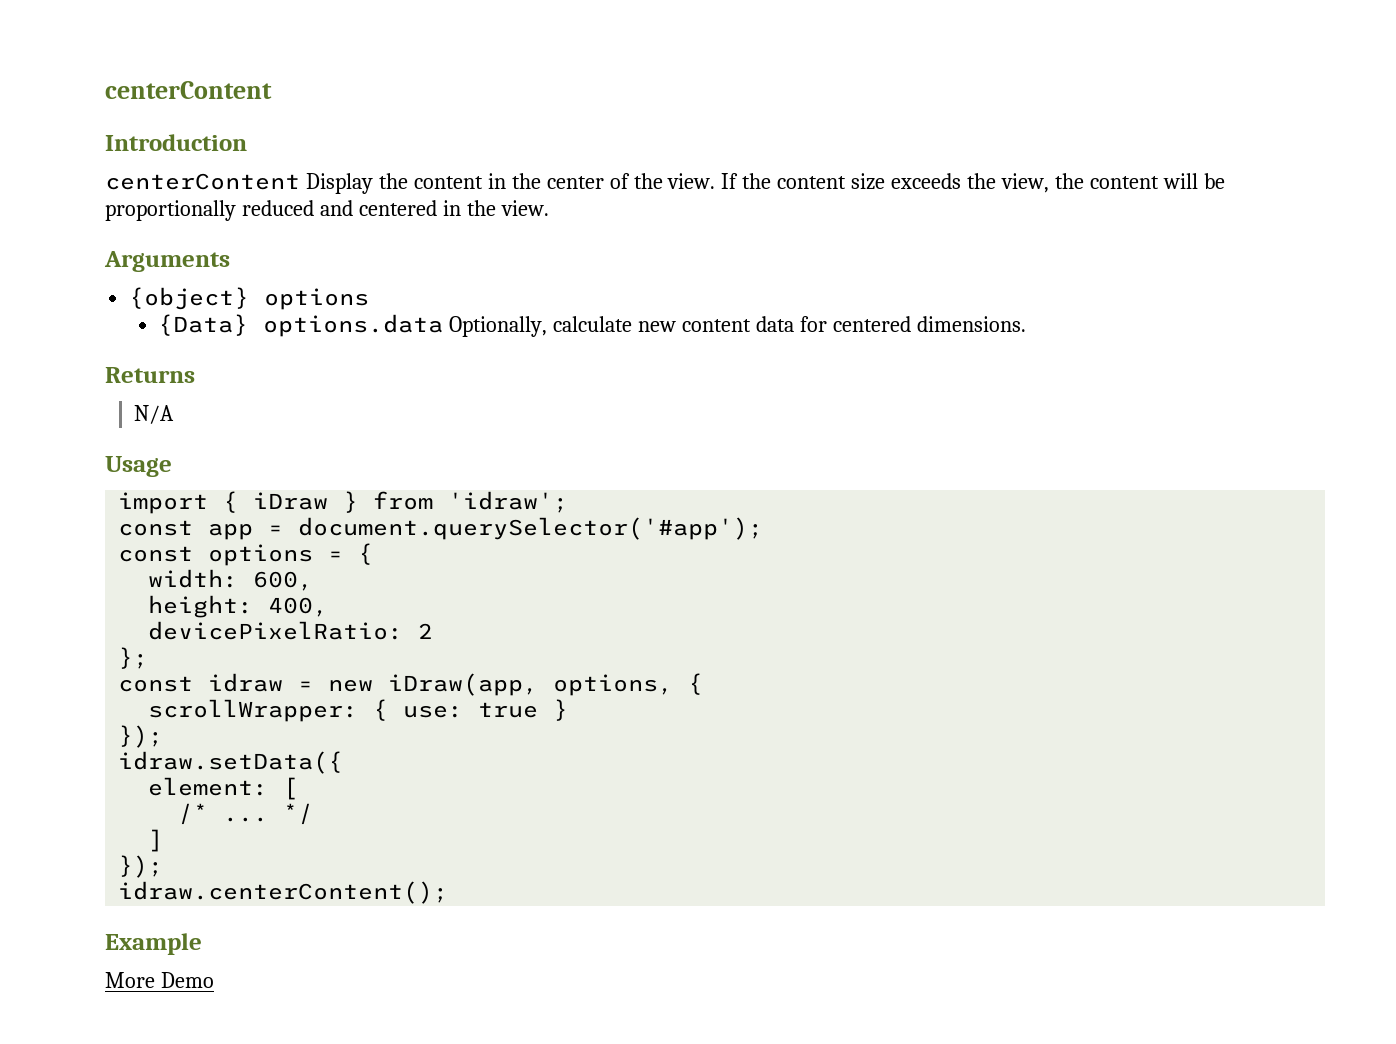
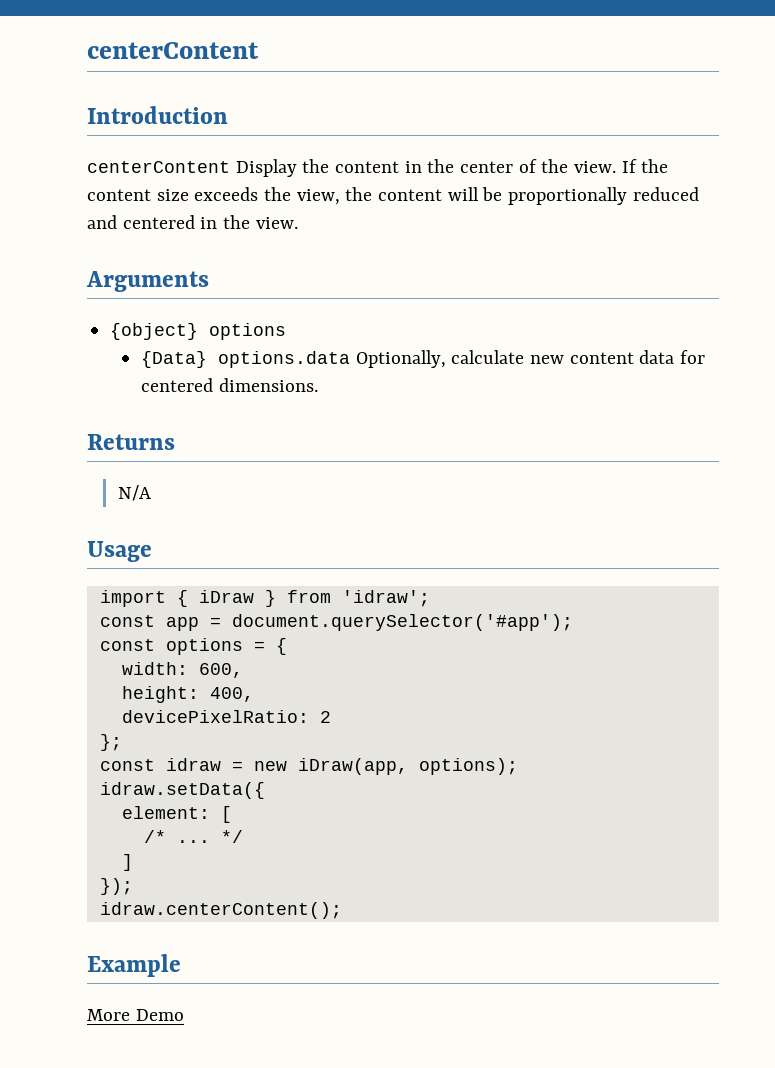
[553,673,704,696] [148,699,569,722] [118,725,164,748] options, { // scrollWrapper: { use: true } // }); -> [418,758,518,775] options);

